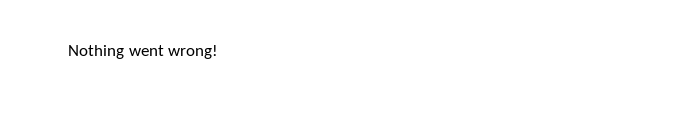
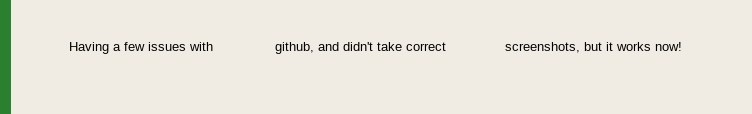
[68,45,219,59] Nothing went wrong! -> [68,42,682,54] Having a few issues with github, and didn't take correct screenshots, but it works now!

